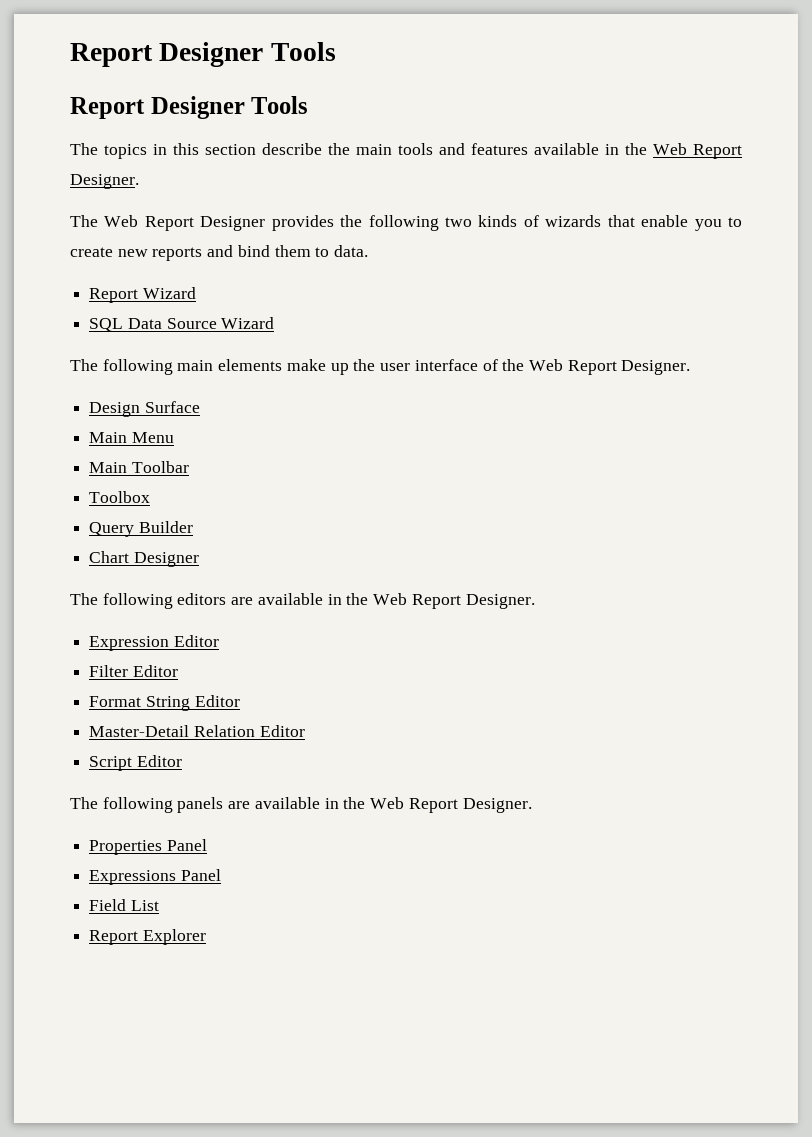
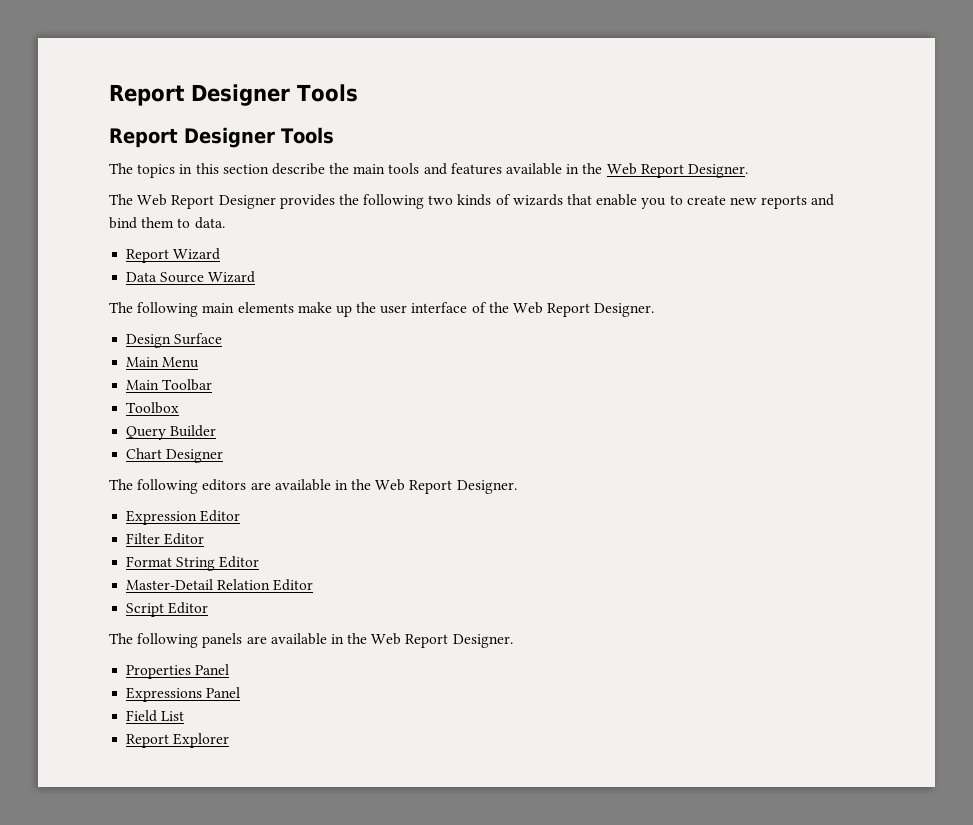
[89,318,124,332] SQL -> (221, 254) none

